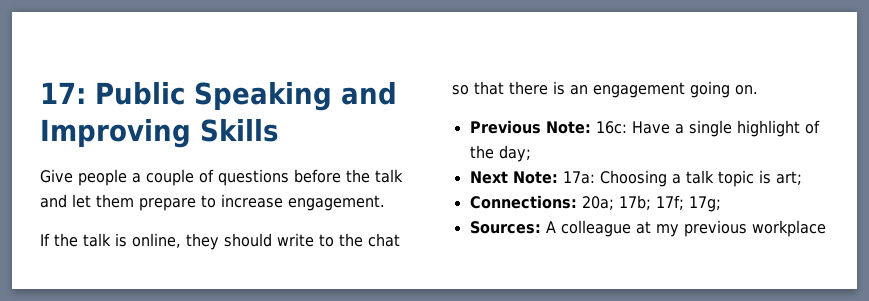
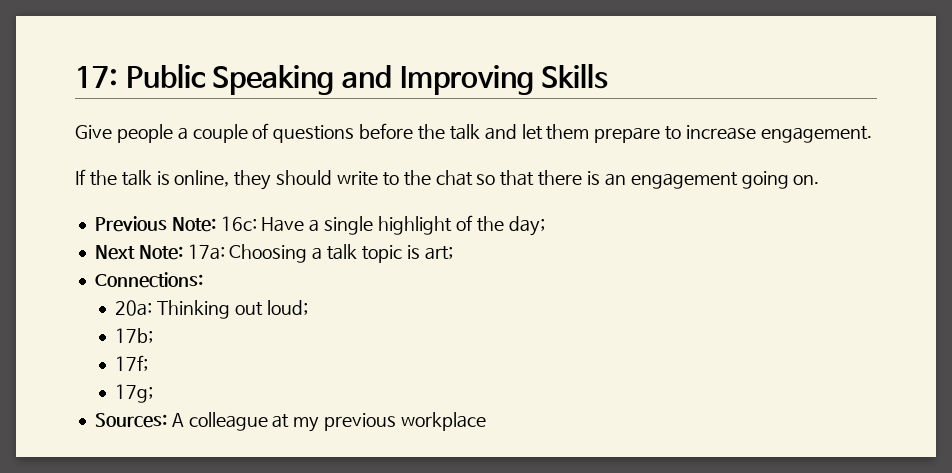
[581,196,614,210] 20a; -> [115,300,308,319] // 20a: Thinking out loud; //
(651, 202) none -> (154, 335) //
(684, 202) none -> (149, 363) //

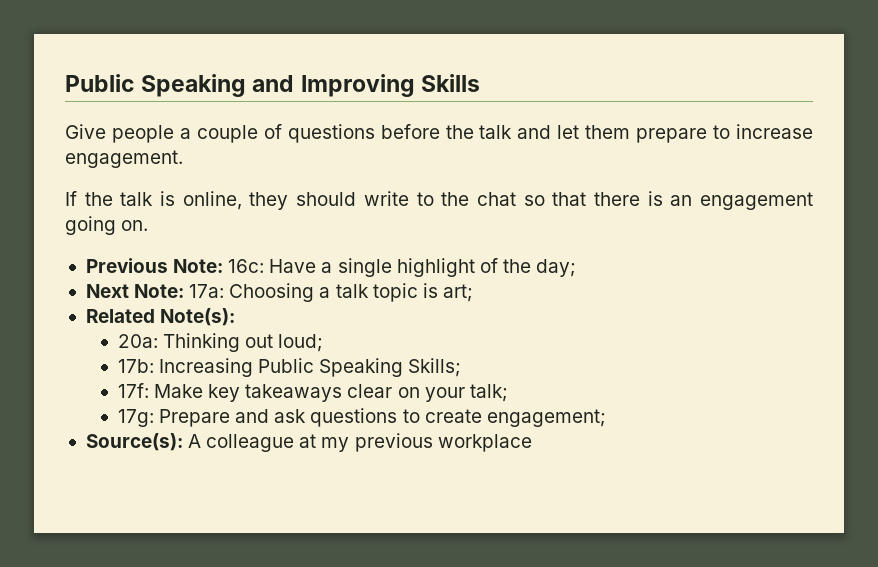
[75,66,118,88] 17: -> (65, 83) none
[94,272,203,288] Connections: -> [85,308,236,326] Related Note(s):
[115,328,154,343] [115,355,149,371] [115,384,154,403] [94,413,167,428] 17b; // 17f; // 17g; // Sources: -> [117,358,462,377] [117,383,508,402] [117,408,606,427] [85,433,183,451] 17b: Increasing Public Speaking Skills; // 17f: Make key takeaways clear on your talk; // 17g: Prepare and ask questions to create engagement; // Source(s):

